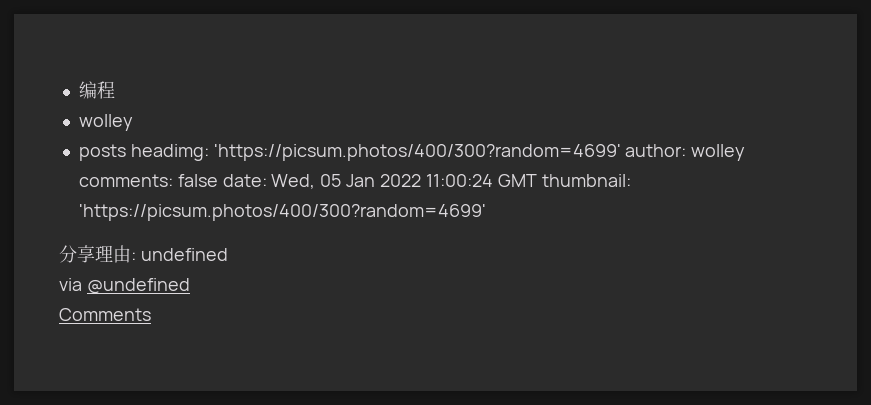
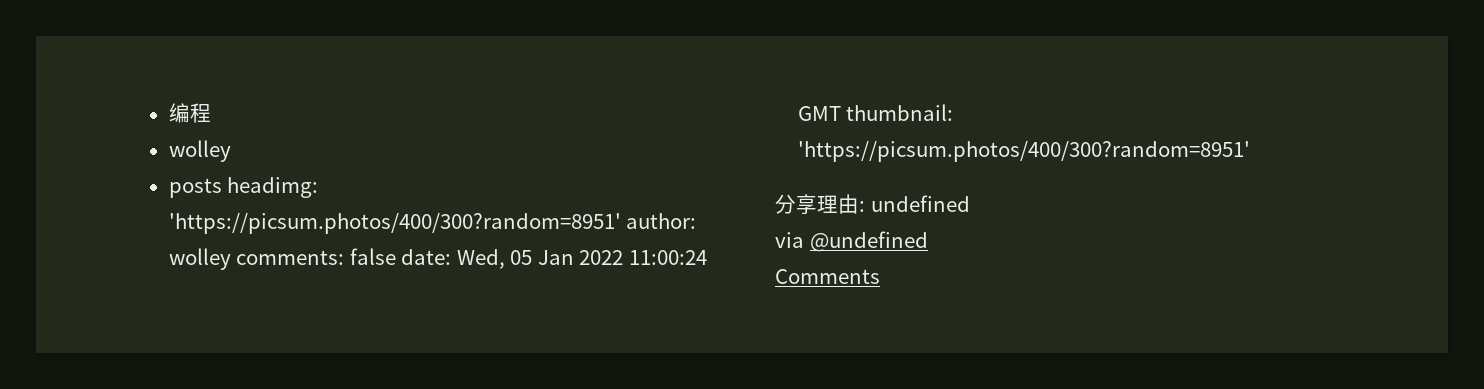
[213,144,621,161] 'https://picsum.photos/400/300?random=4699' -> [168,213,621,234] 'https://picsum.photos/400/300?random=8951'
[78,204,486,221] 'https://picsum.photos/400/300?random=4699' -> [797,141,1250,162] 'https://picsum.photos/400/300?random=8951'

